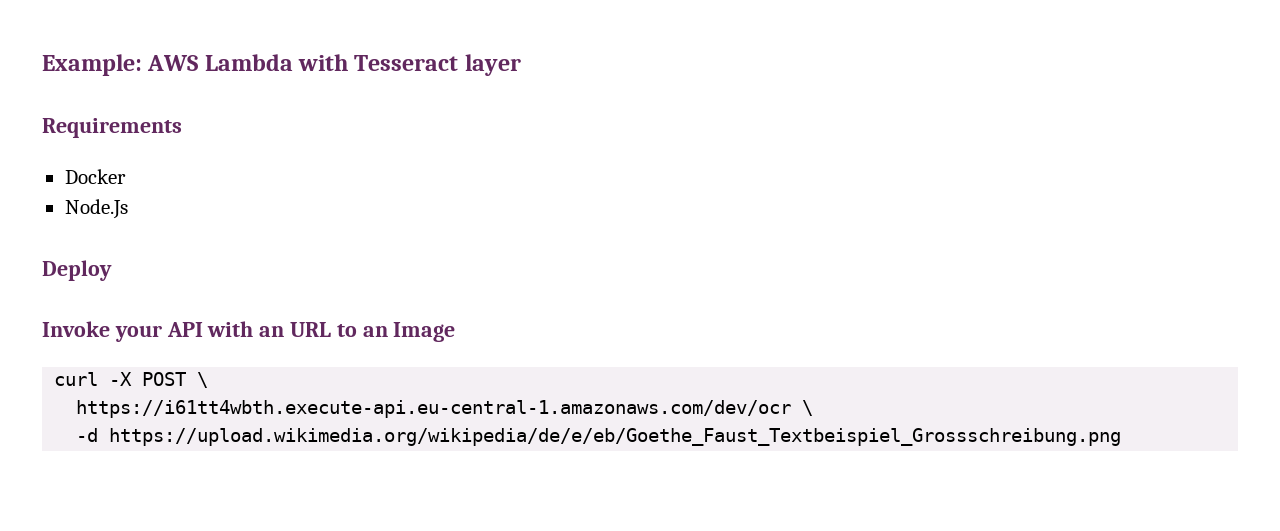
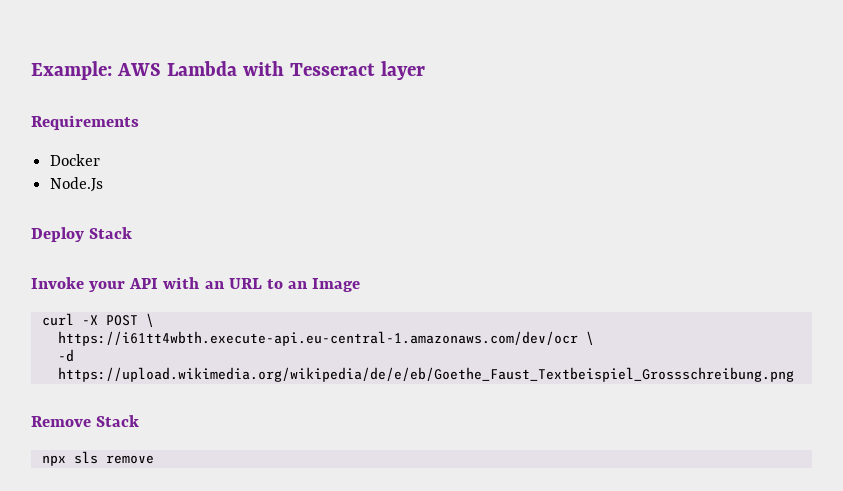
(112, 270) none -> [89,227,133,239] Stack
(1122, 437) none -> [31,415,140,427] [41,451,154,466] // Remove Stack // npx sls remove

